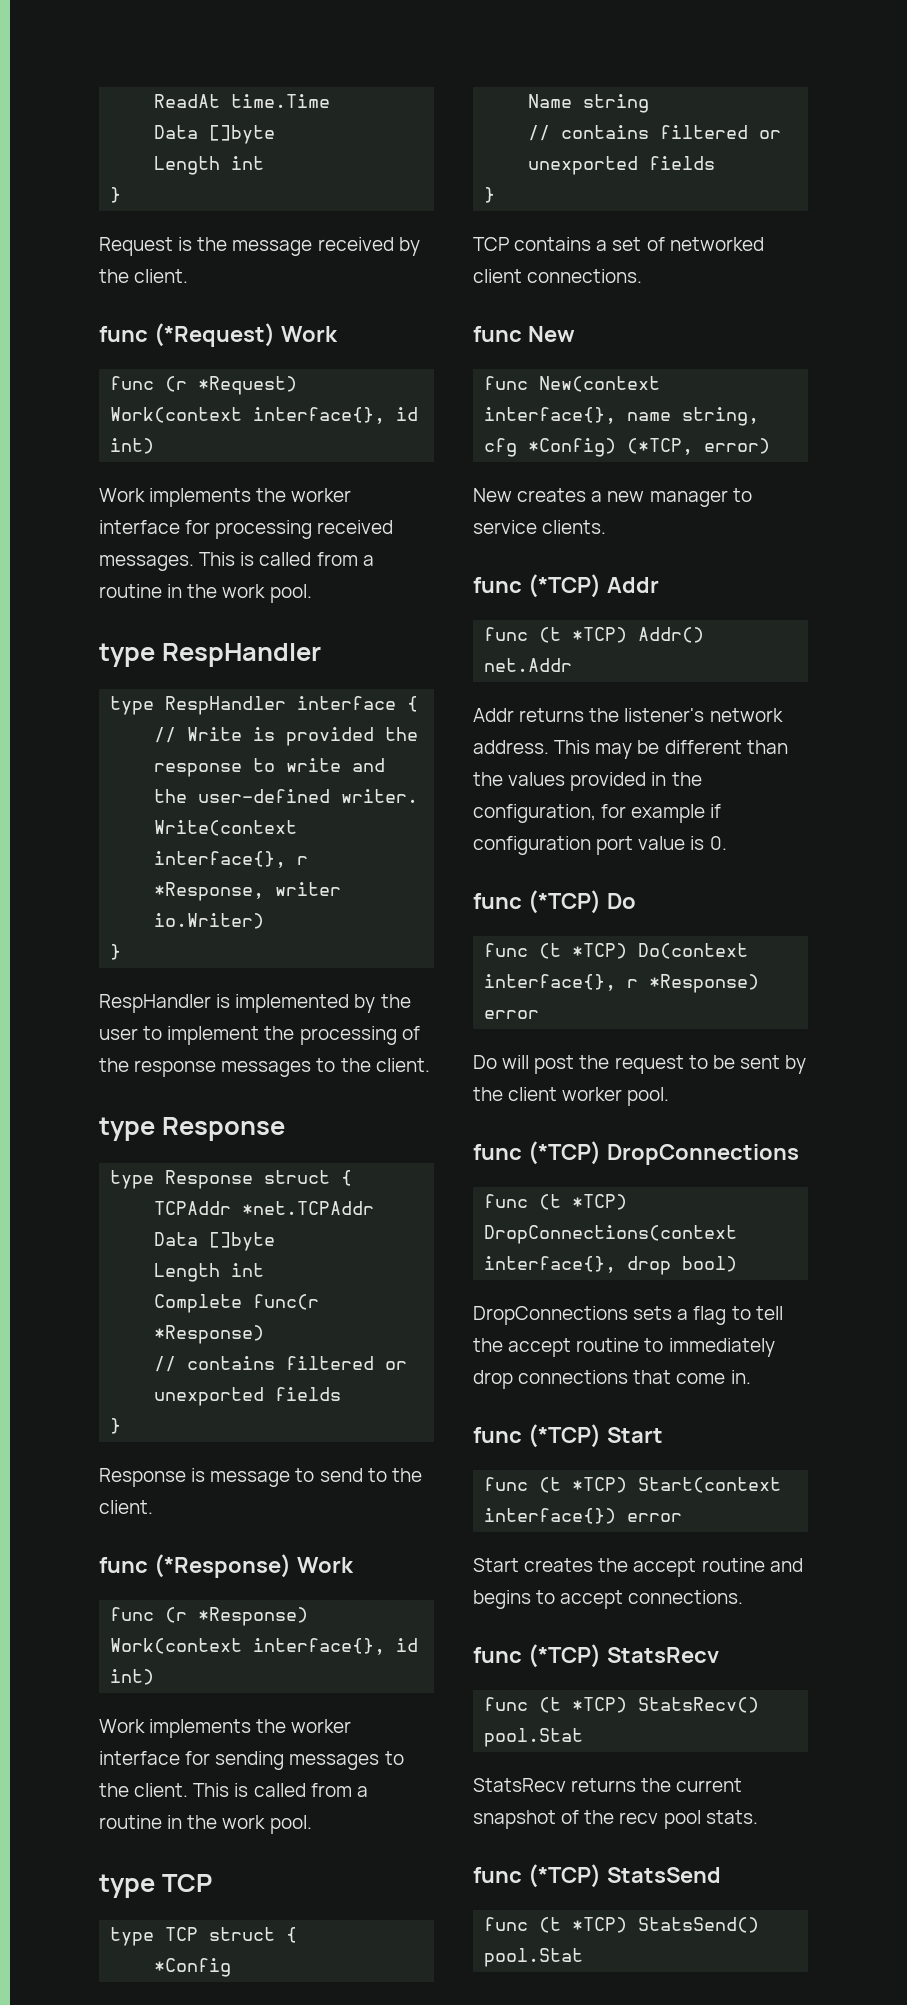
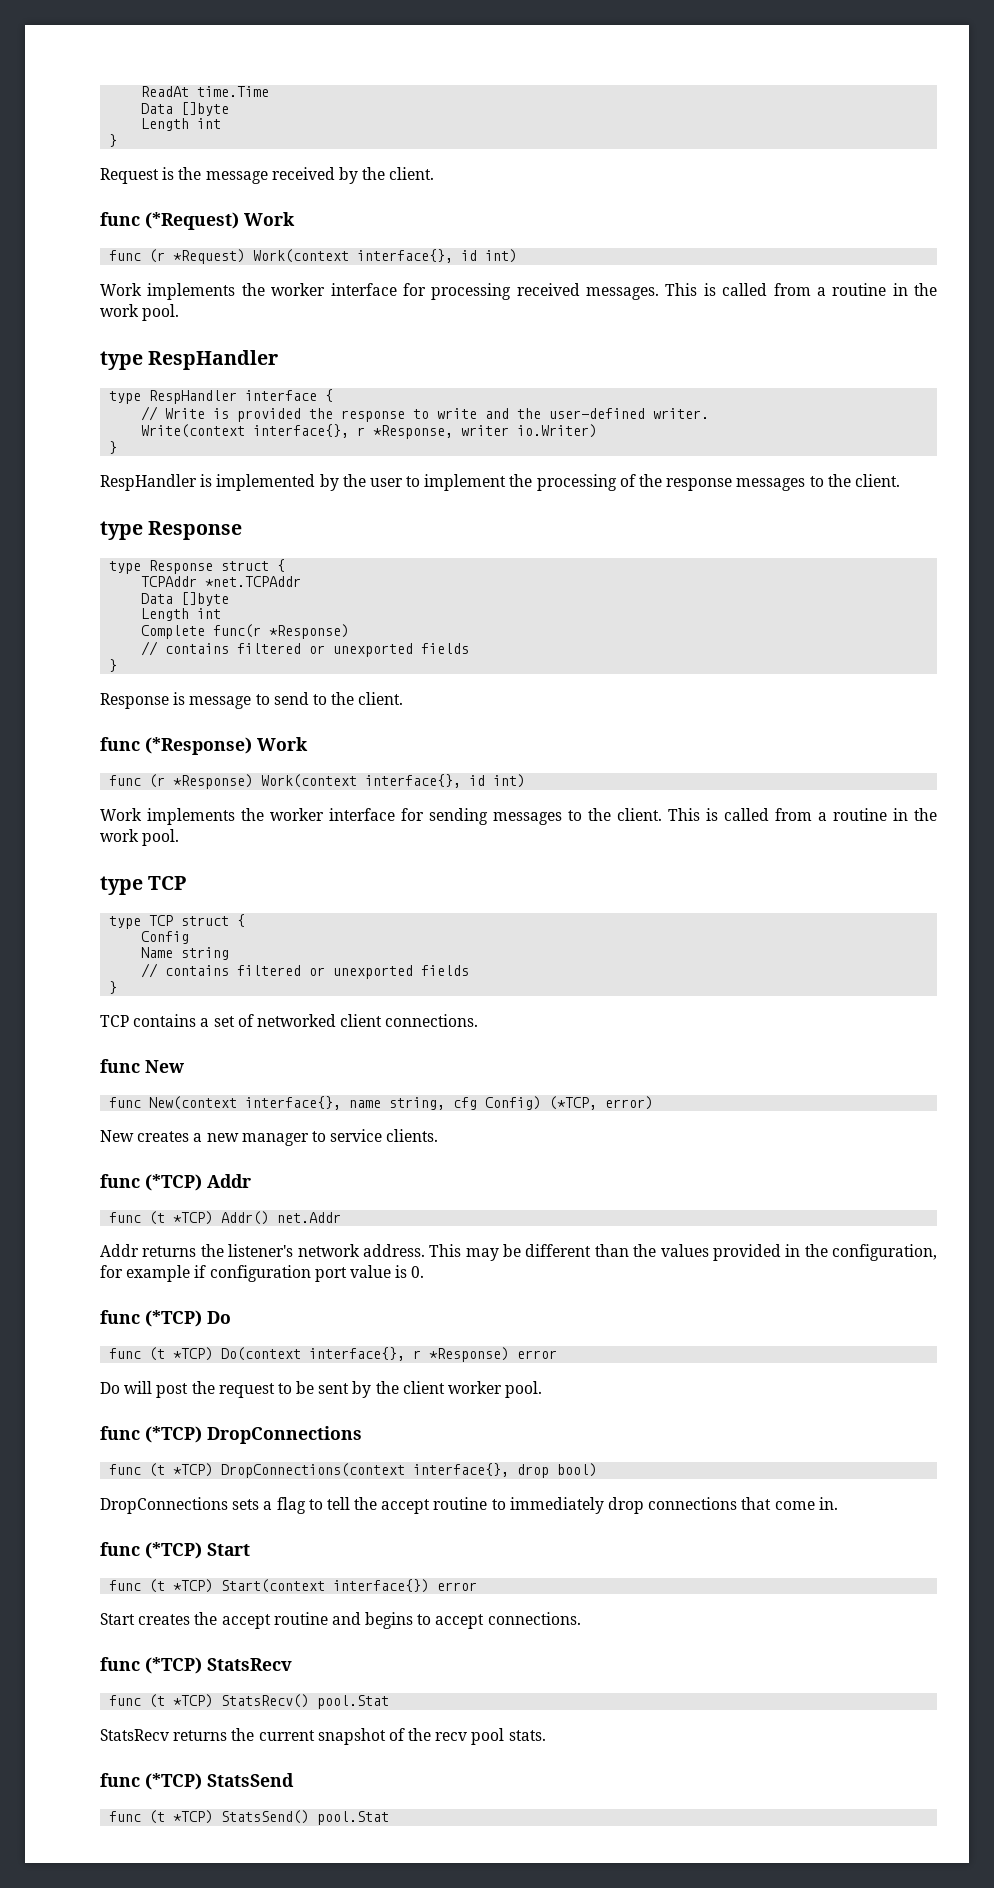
[154,1958,232,1977] *Config -> [141,931,190,944] Config
[528,438,617,457] *Config) -> [485,1096,542,1110] Config)

